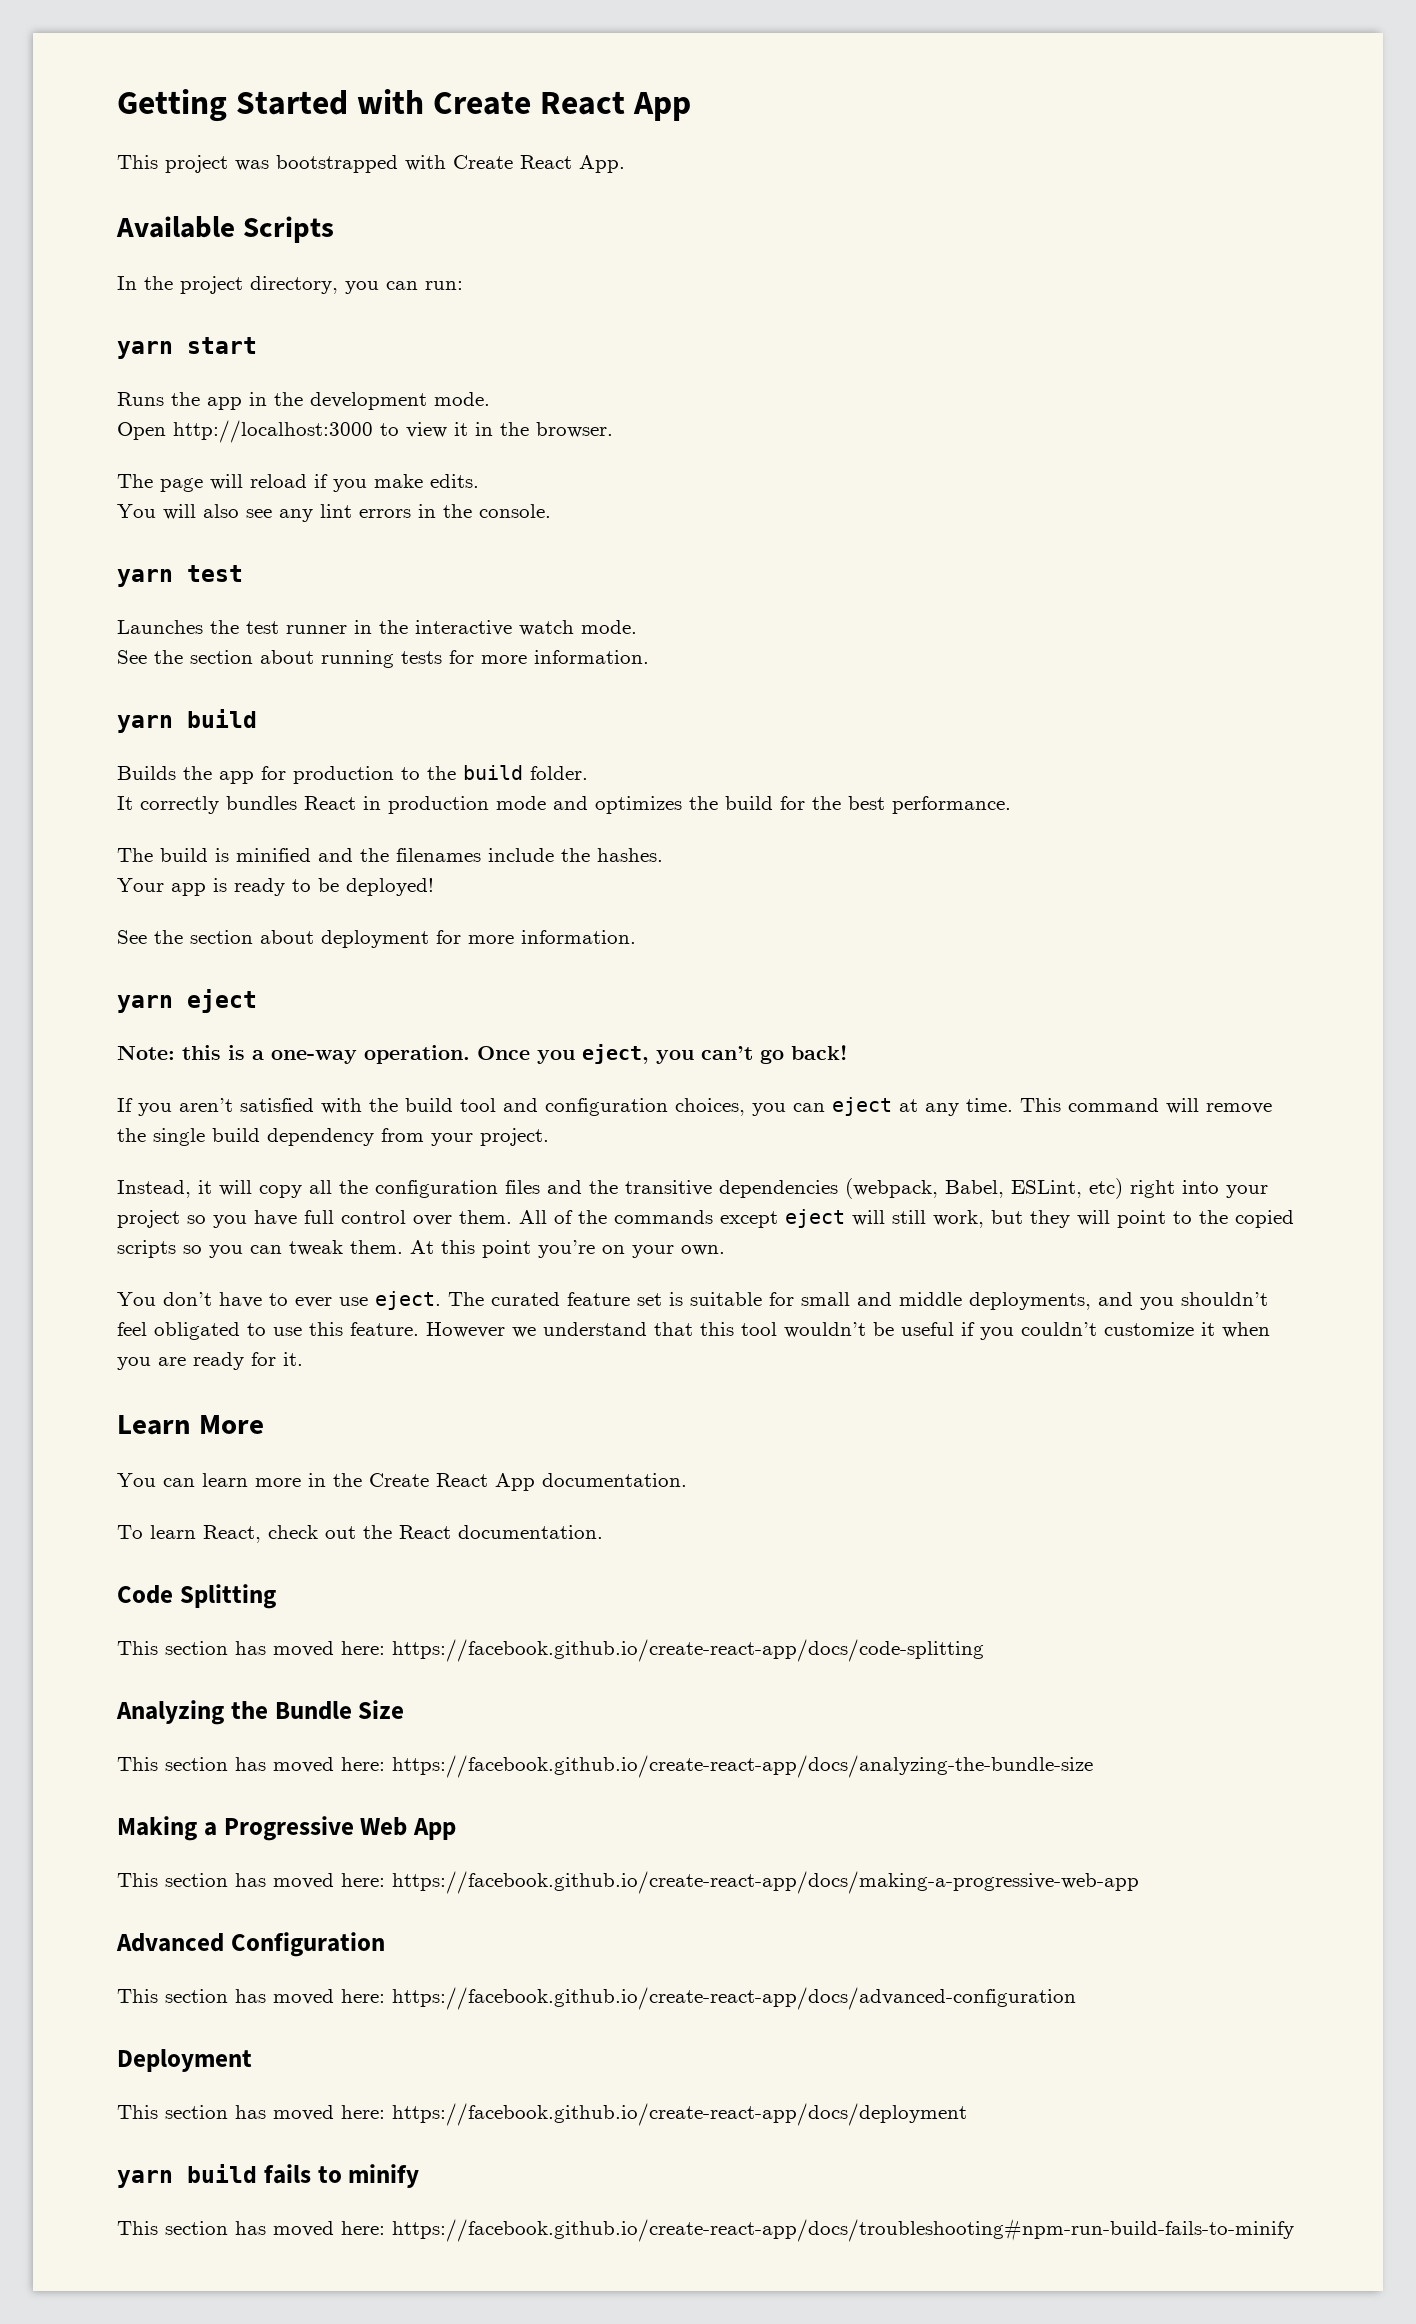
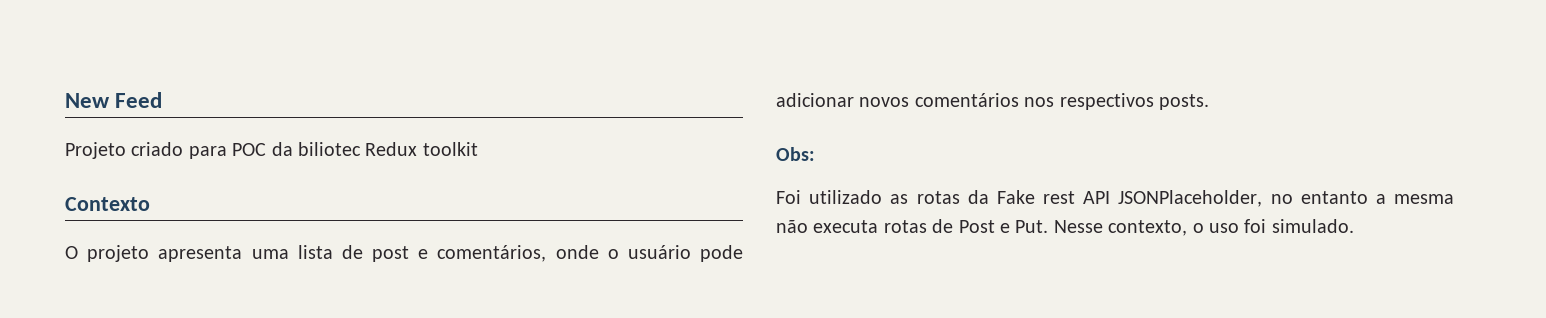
[117,89,692,122] [117,155,625,173] [116,216,334,243] [117,276,463,294] [117,337,257,359] [117,392,490,410] [117,420,613,443] [117,474,479,492] [117,504,551,522] [117,565,243,587] [117,620,637,636] [117,650,649,668] [117,709,257,733] [117,765,588,784] [117,796,1011,814] [117,848,663,862] [117,878,434,896] [117,930,636,948] [117,989,257,1013] [117,1044,847,1064] [117,1097,1272,1116] [117,1128,549,1146] [117,1178,1268,1199] [117,1209,1294,1228] [117,1240,725,1258] [117,1291,1268,1310] [117,1322,1270,1340] [117,1352,303,1370] [117,1415,264,1435] [117,1473,687,1491] [117,1525,603,1543] [117,1584,276,1609] [117,1639,984,1662] [116,1700,405,1725] [117,1755,1093,1778] [117,1816,456,1841] [117,1871,1139,1894] [116,1932,385,1957] [117,1987,1076,2010] [117,2049,252,2072] [117,2103,967,2126] [117,2164,420,2188] [117,2218,1294,2242] Getting Started with Create React App // This project was bootstrapped with Create React App. // Available Scripts // In the project directory, you can run: // yarn start // Runs the app in the development mode. // Open http://localhost:3000 to view it in the browser. // The page will reload if you make edits. // You will also see any lint errors in the console. // yarn test // Launches the test runner in the interactive watch mode. // See the section about running tests for more information. // yarn build // Builds the app for production to the build folder. // It correctly bundles React in production mode and optimizes the build for the best performance. // The build is minified and the filenames include the hashes. // Your app is ready to be deployed! // See the section about deployment for more information. // yarn eject // Note: this is a one-way operation. Once you eject, you can’t go back! // If you aren’t satisfied with the build tool and configuration choices, you can eject at any time. This command will remove the single build dependency from your project. // Instead, it will copy all the configuration files and the transitive dependencies (webpack, Babel, ESLint, etc) right into your project so you have full control over them. All of the commands except eject will still work, but they will point to the copied scripts so you can tweak them. At this point you’re on your own. // You don’t have to ever use eject. The curated feature set is suitable for small and middle deployments, and you shouldn’t feel obligated to use this feature. However we understand that this tool wouldn’t be useful if you couldn’t customize it when you are ready for it. // Learn More // You can learn more in the Create React App documentation. // To learn React, check out the React documentation. // Code Splitting // This section has moved here: https://facebook.github.io/create-react-app/docs/code-splitting // Analyzing the Bundle Size // This section has moved here: https://facebook.github.io/create-react-app/docs/analyzing-the-bundle-size // Making a Progressive Web App // This section has moved here: https://facebook.github.io/create-react-app/docs/making-a-progressive-web-app // Advanced Configuration // This section has moved here: https://facebook.github.io/create-react-app/docs/advanced-configuration // Deployment // This section has moved here: https://facebook.github.io/create-react-app/docs/deployment // yarn build fails to minify // This section has moved here: https://facebook.github.io/create-react-app/docs/troubleshooting#npm-run-build-fails-to-minify -> [65,92,163,108] [65,142,478,159] [65,197,150,211] [65,245,743,262] [776,93,1209,110] [776,147,815,161] [776,190,1454,207] [776,219,1354,236] New Feed // Projeto criado para POC da biliotec Redux toolkit // Contexto // O projeto apresenta uma lista de post e comentários, onde o usuário pode adicionar novos comentários nos respectivos posts. // Obs: // Foi utilizado as rotas da Fake rest API JSONPlaceholder, no entanto a mesma não executa rotas de Post e Put. Nesse contexto, o uso foi simulado.

